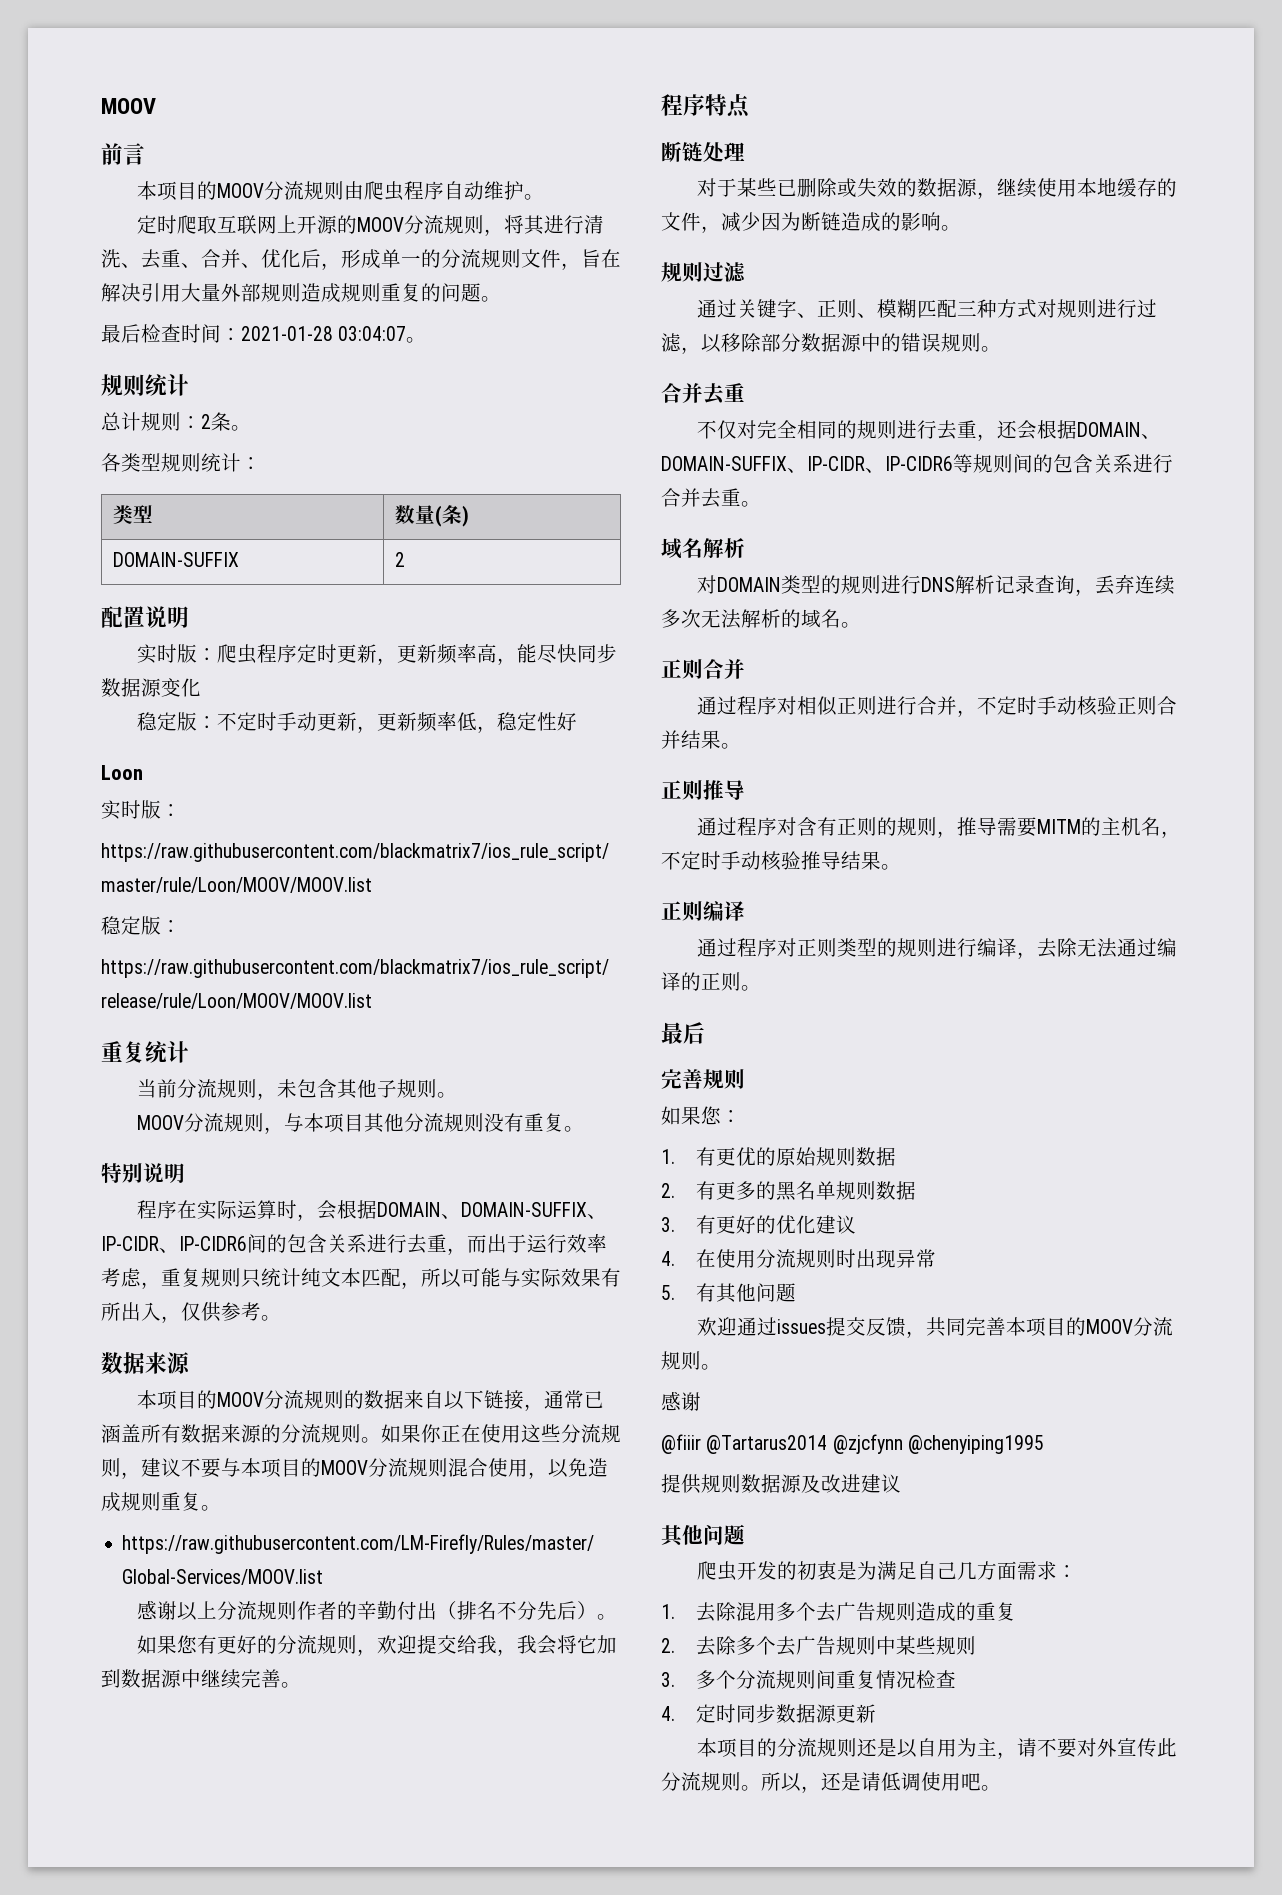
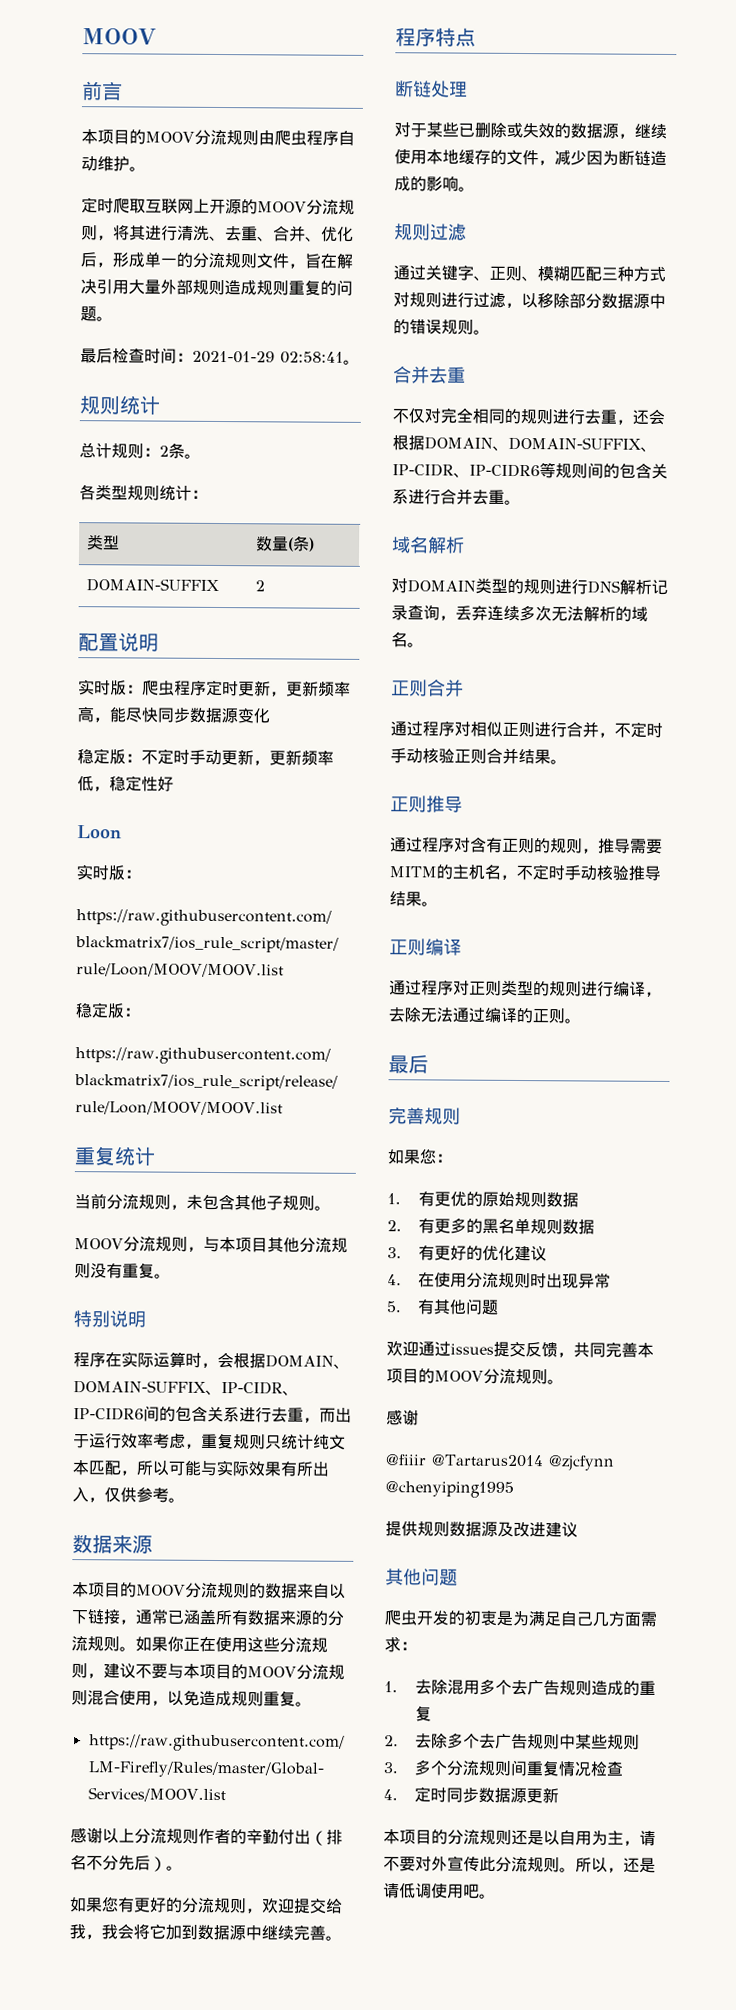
[241,326,407,341] 2021-01-28 03:04:07 -> [192,350,344,364] 2021-01-29 02:58:41

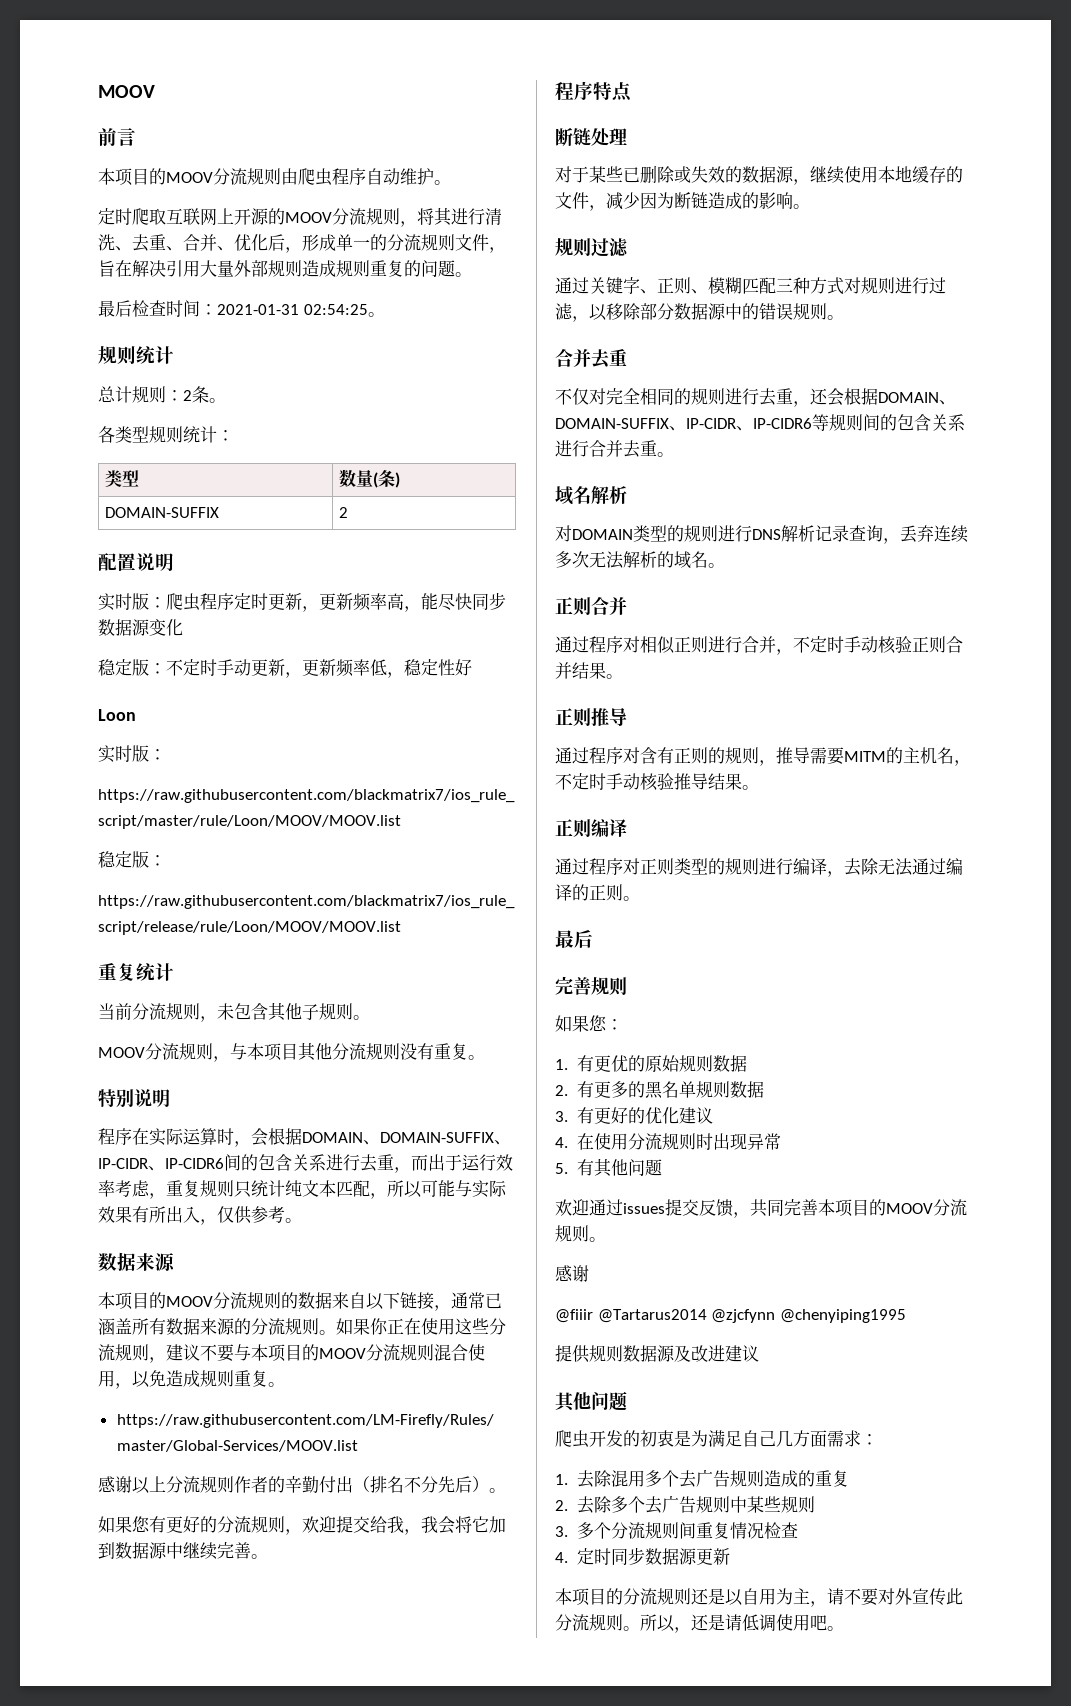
[192,350,344,364] 2021-01-29 02:58:41 -> [217,304,368,315] 2021-01-31 02:54:25

